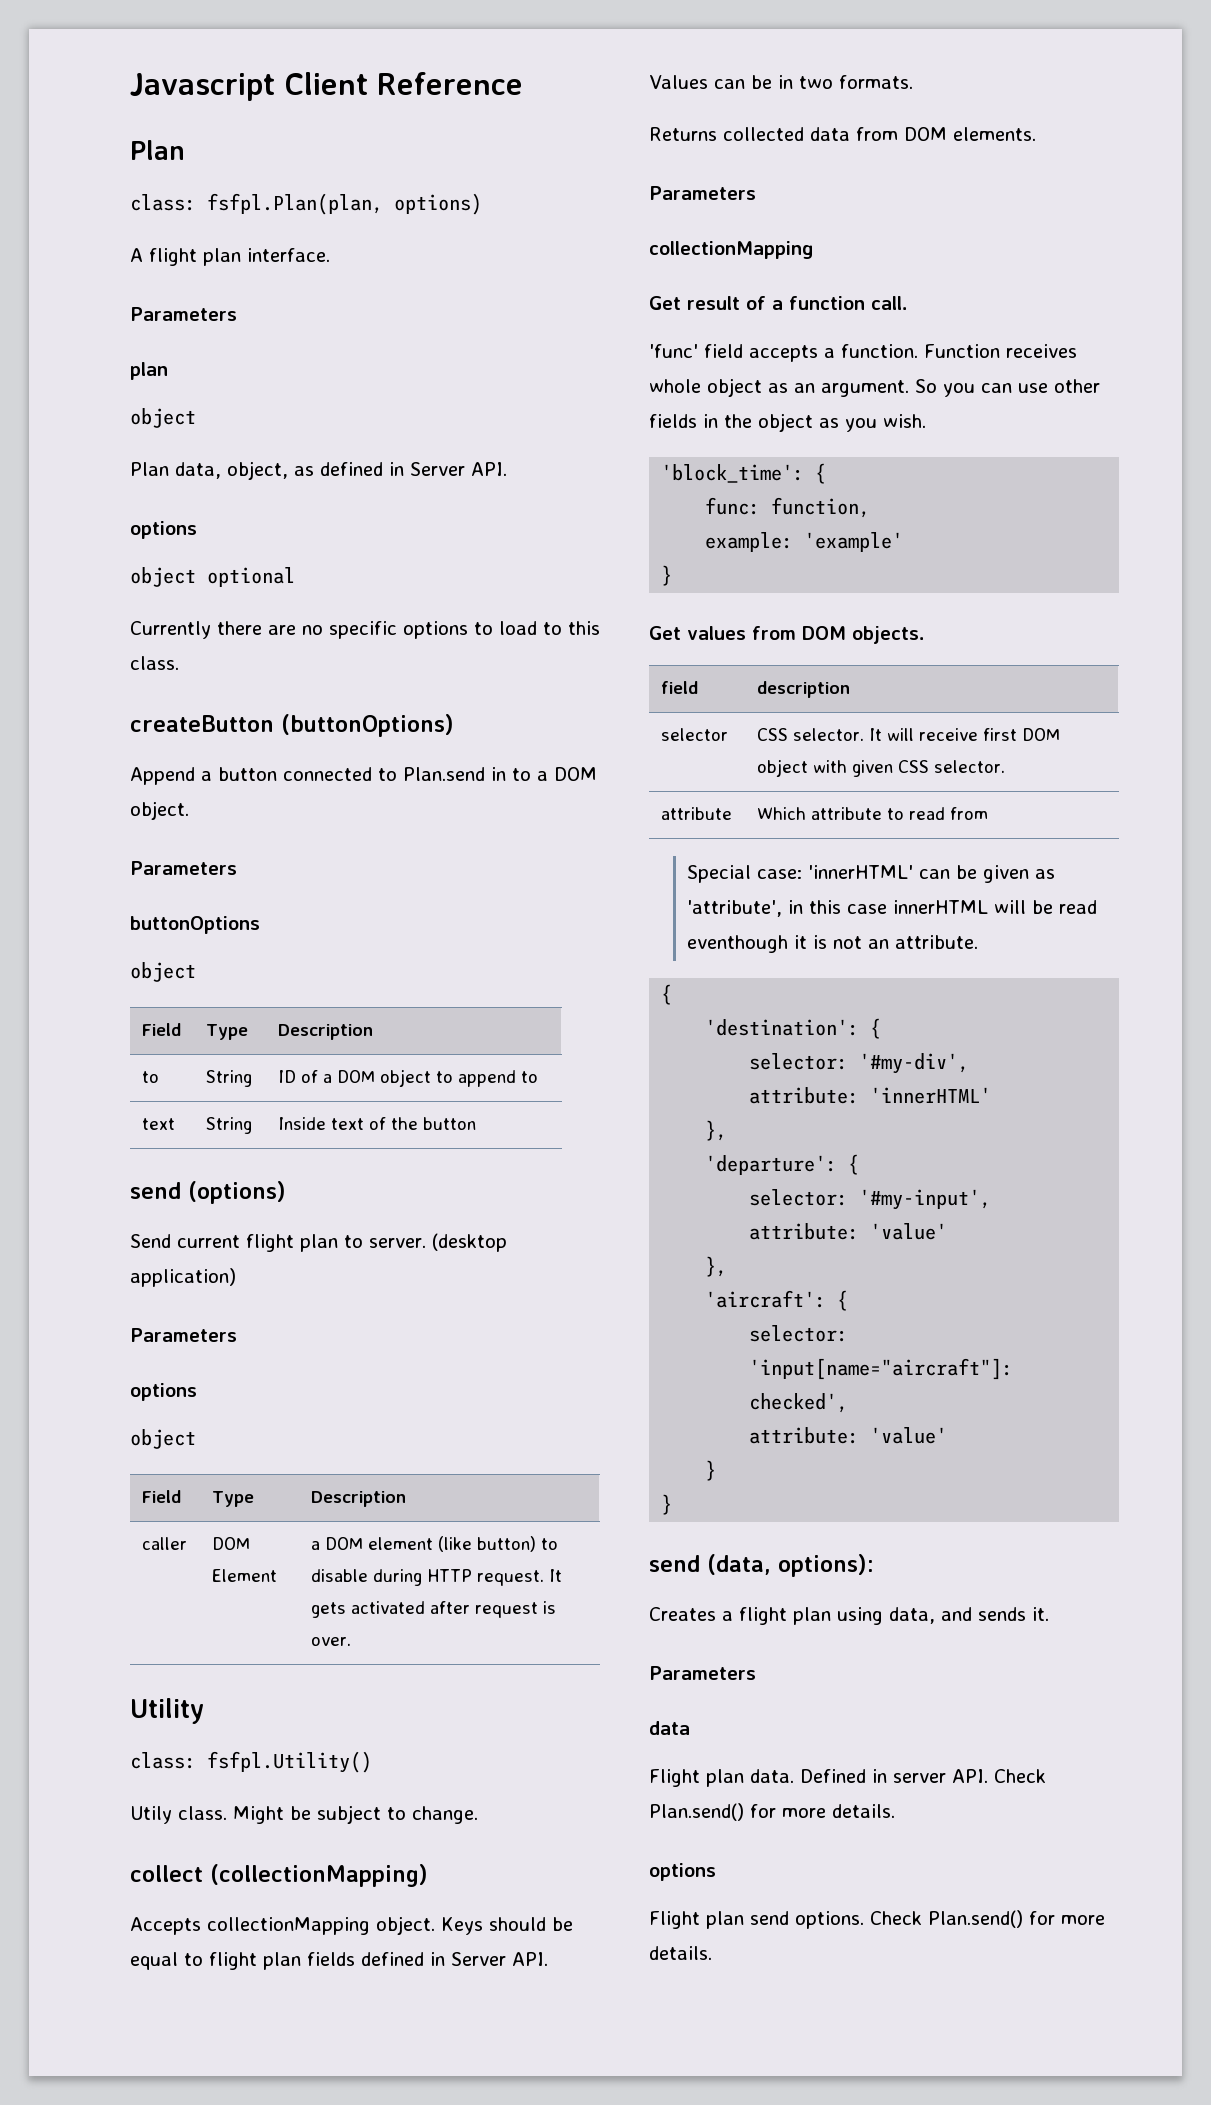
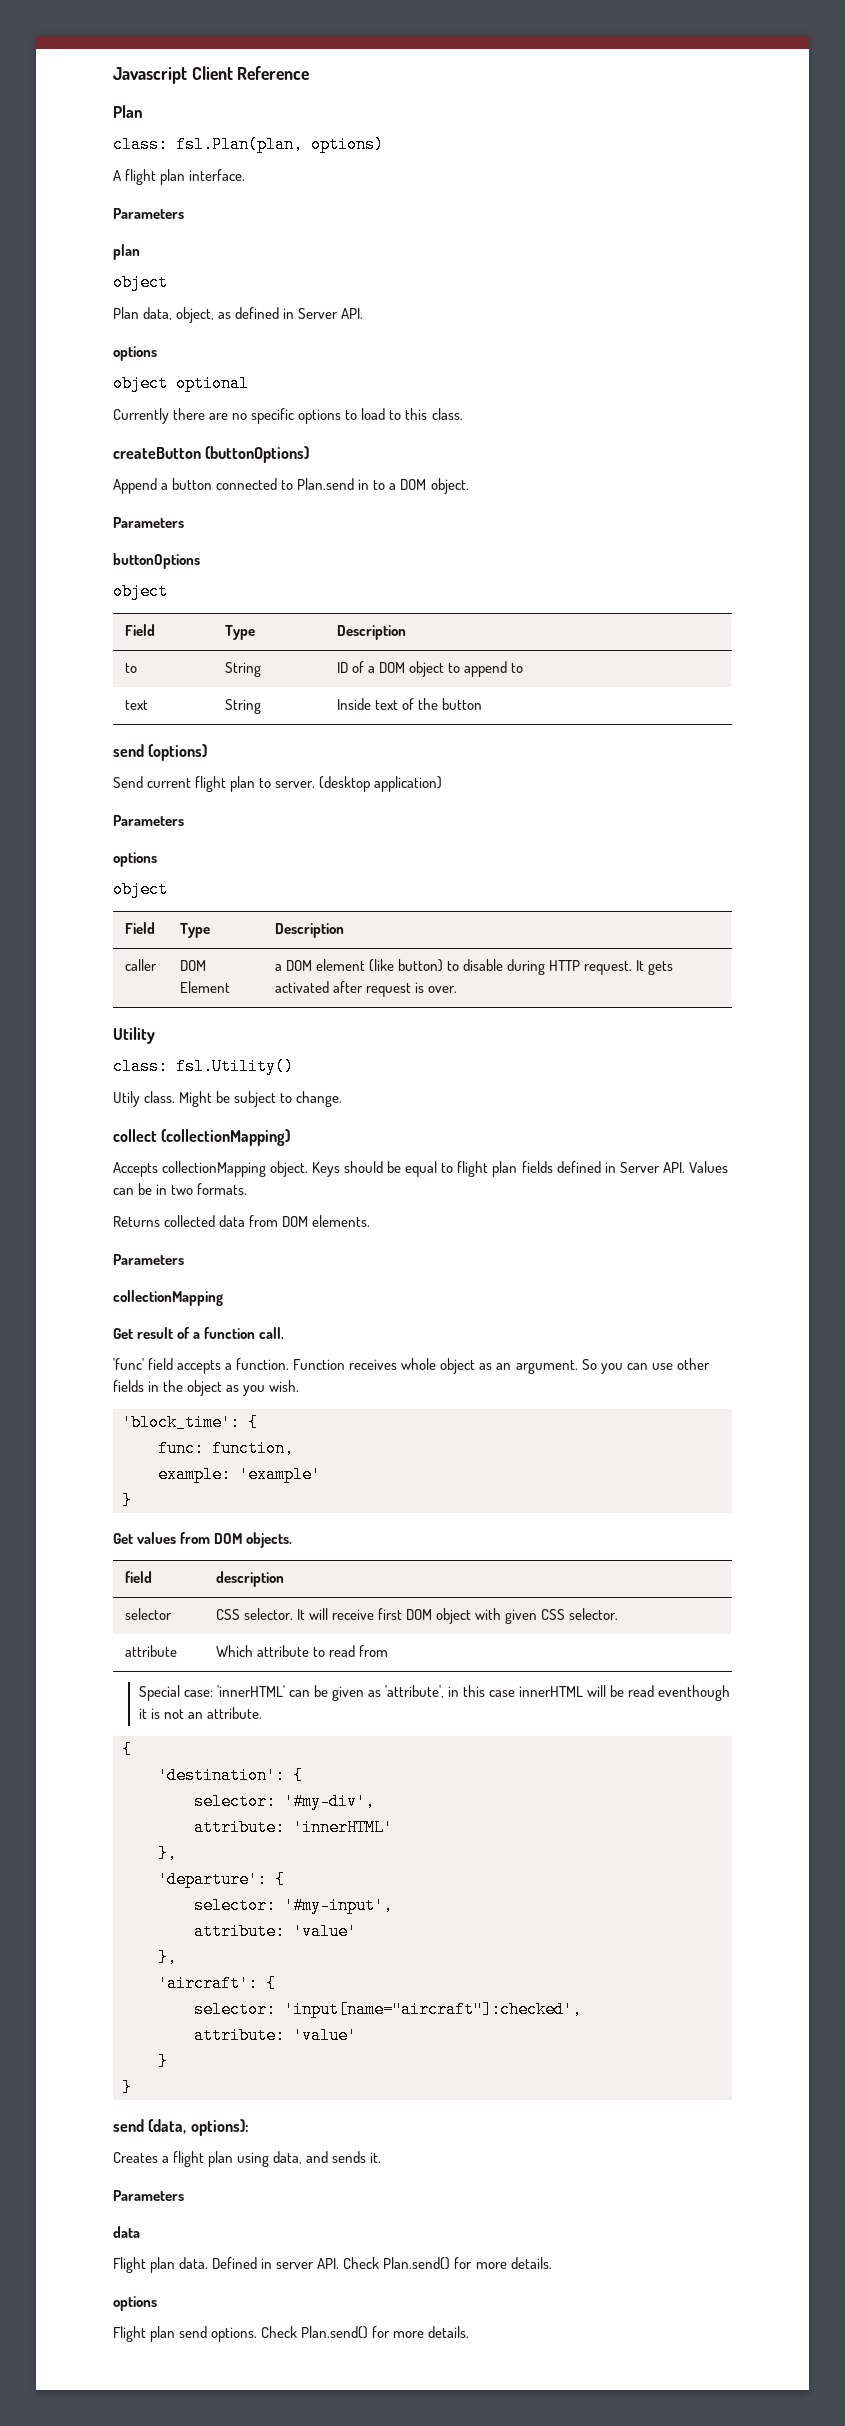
[207,193,383,215] fsfpl.Plan(plan, -> [176,136,303,153] fsl.Plan(plan,
[207,1751,372,1773] fsfpl.Utility() -> [176,1058,294,1075] fsl.Utility()

